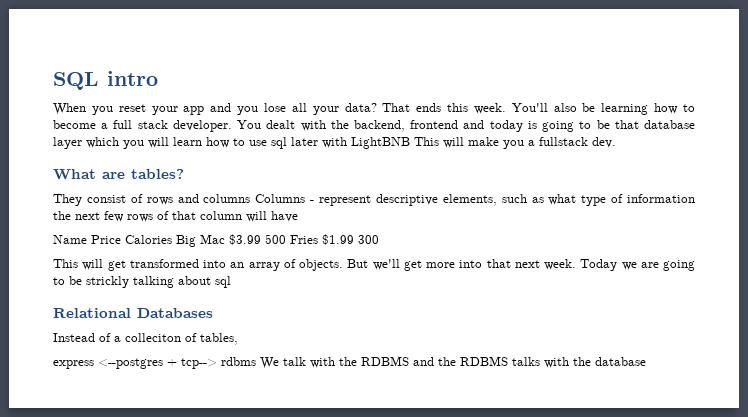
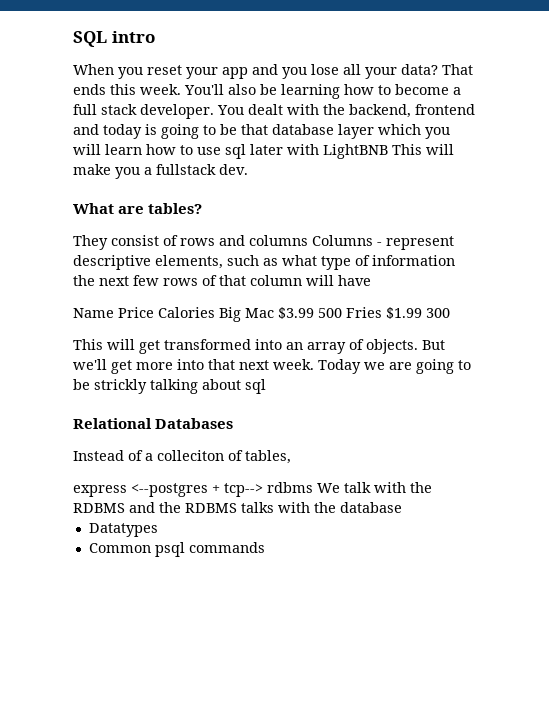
(646, 361) none -> [88,523,158,537] [88,542,265,557] // Datatypes // Common psql commands

